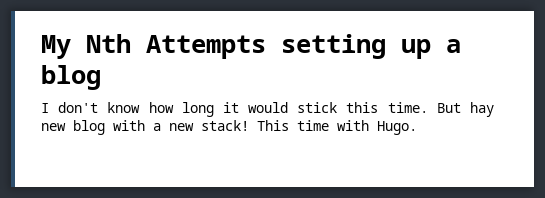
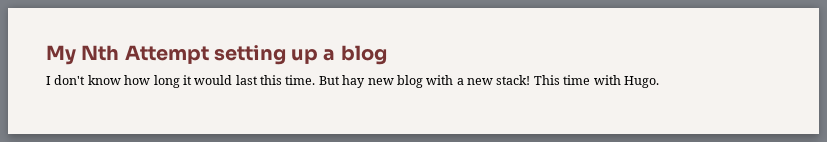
[146,35,266,59] Attempts -> [124,45,209,64] Attempt
[297,102,338,113] stick -> [235,75,258,85] last

